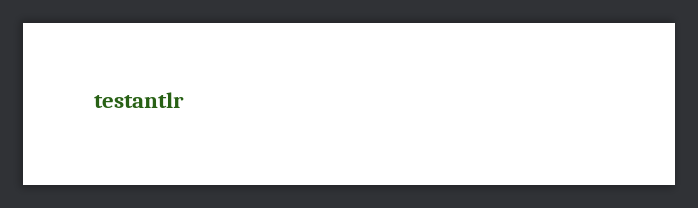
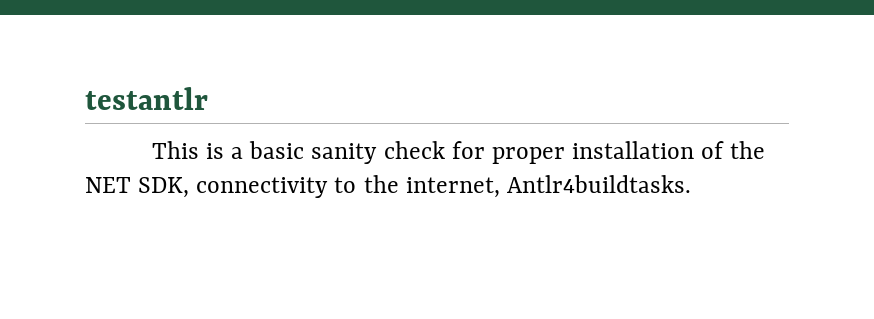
(184, 100) none -> [151,141,766,164] [85,175,691,198] // This is a basic sanity check for proper installation of the NET SDK, connectivity to the internet, Antlr4buildtasks.

